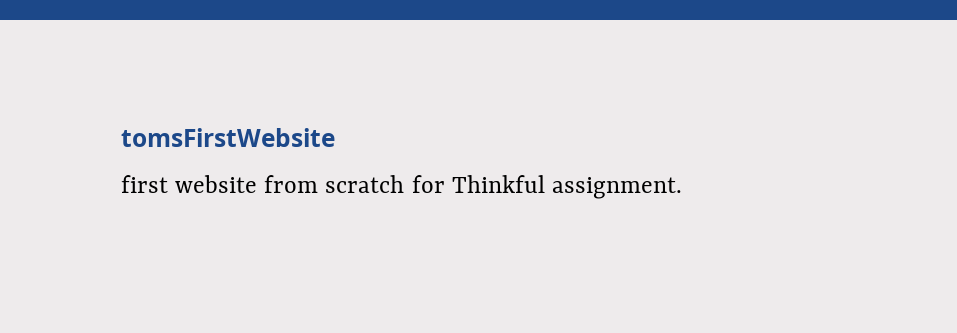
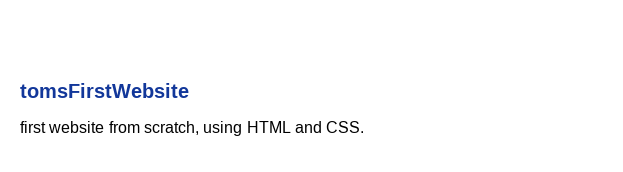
[325,175,682,199] scratch for Thinkful assignment. -> [143,121,365,136] scratch, using HTML and CSS.

